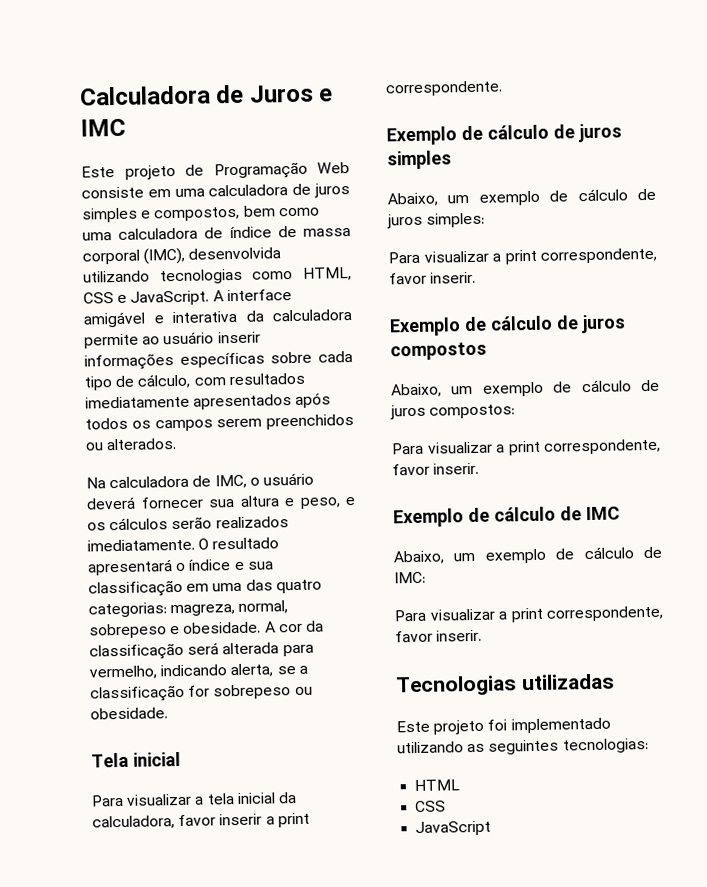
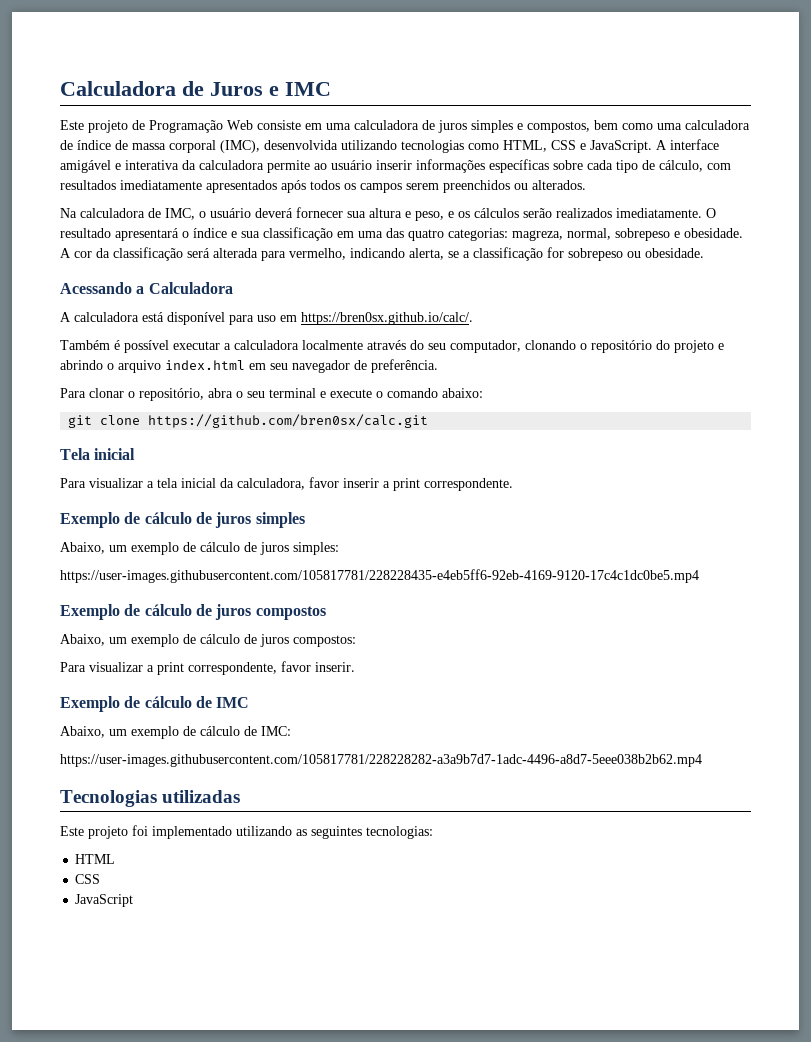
(168, 713) none -> [60,282,233,294] [60,312,473,325] [60,340,724,353] [60,359,438,373] [60,388,483,401] [68,414,429,428] // Acessando a Calculadora // A calculadora está disponível para uso em https://bren0sx.github.io/calc/. // Também é possível executar a calculadora localmente através do seu computador, clonando o repositório do projeto e abrindo o arquivo index.html em seu navegador de preferência. // Para clonar o repositório, abra o seu terminal e execute o comando abaixo: // git clone https://github.com/bren0sx/calc.git
[388,247,657,265] [389,271,477,285] Para visualizar a print correspondente, favor inserir. -> [60,569,699,583] https://user-images.githubusercontent.com/105817781/228228435-e4eb5ff6-92eb-4169-9120-17c4c1dc0be5.mp4
[394,605,664,623] [395,629,483,643] Para visualizar a print correspondente, favor inserir. -> [60,754,702,767] https://user-images.githubusercontent.com/105817781/228228282-a3a9b7d7-1adc-4496-a8d7-5eee038b2b62.mp4

